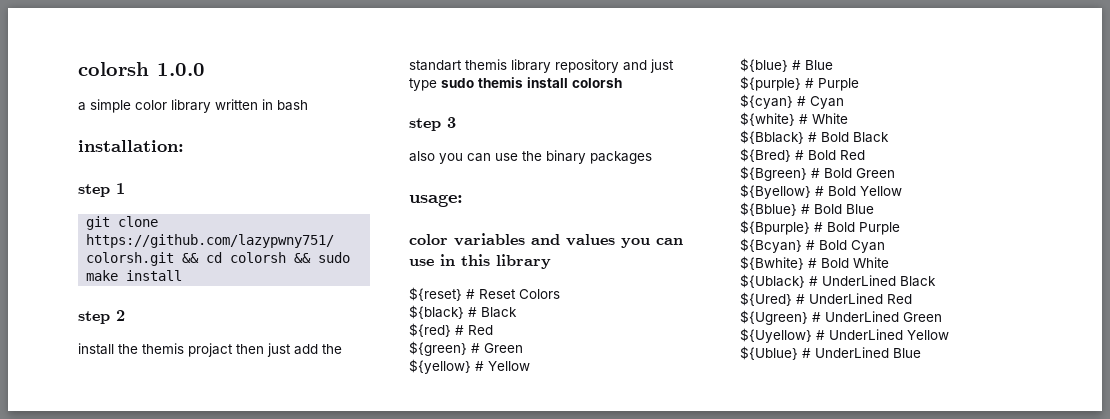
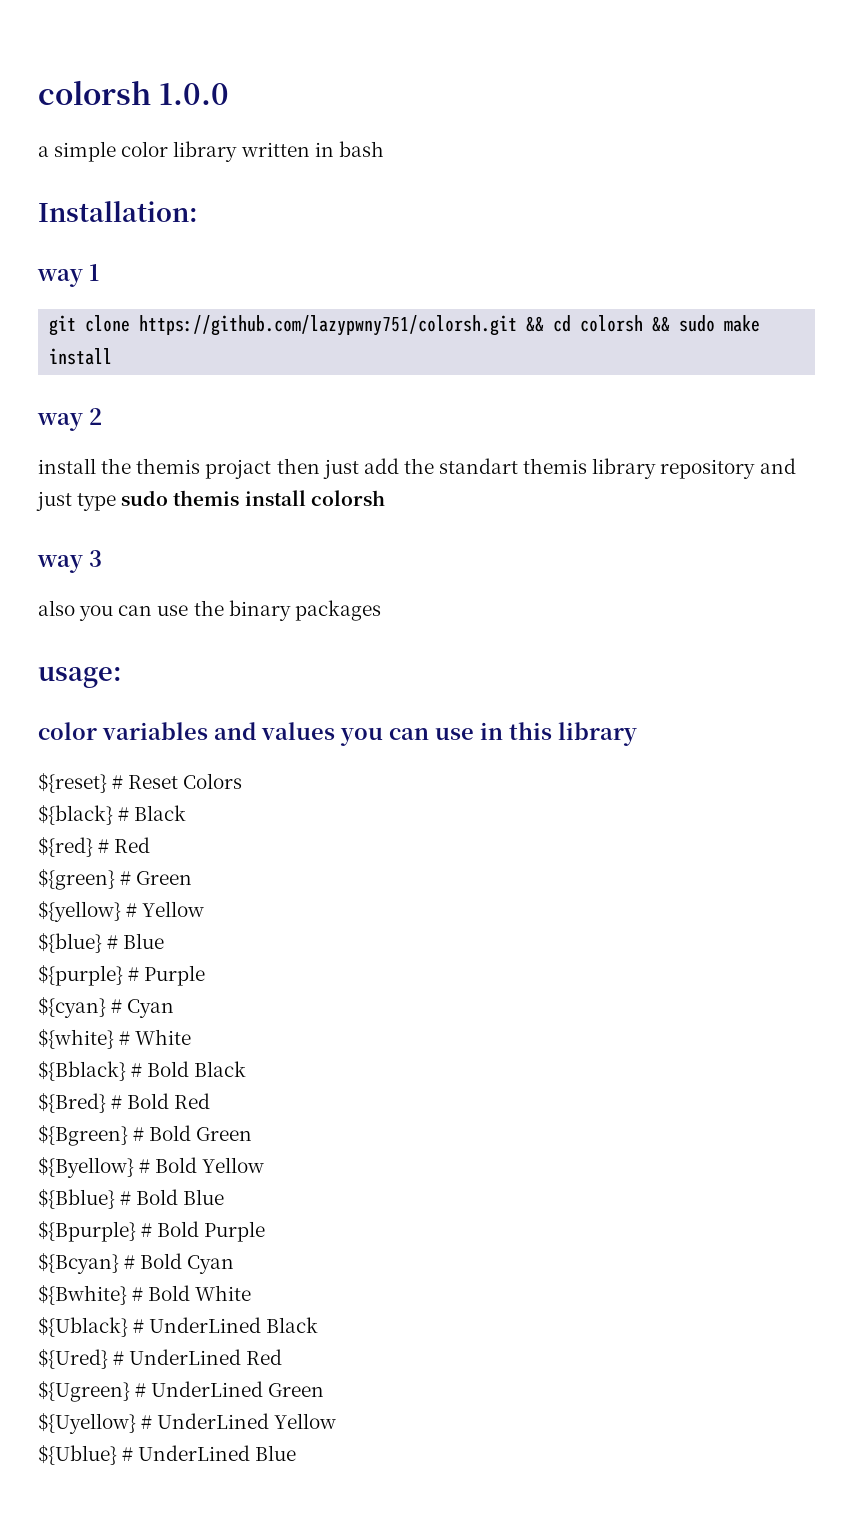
[78,140,184,152] [78,184,110,197] installation: // step -> [38,201,198,222] [37,269,83,287] Installation: // way
[78,311,110,324] step -> [37,413,83,431] way
[409,118,441,131] step -> [37,555,83,573] way

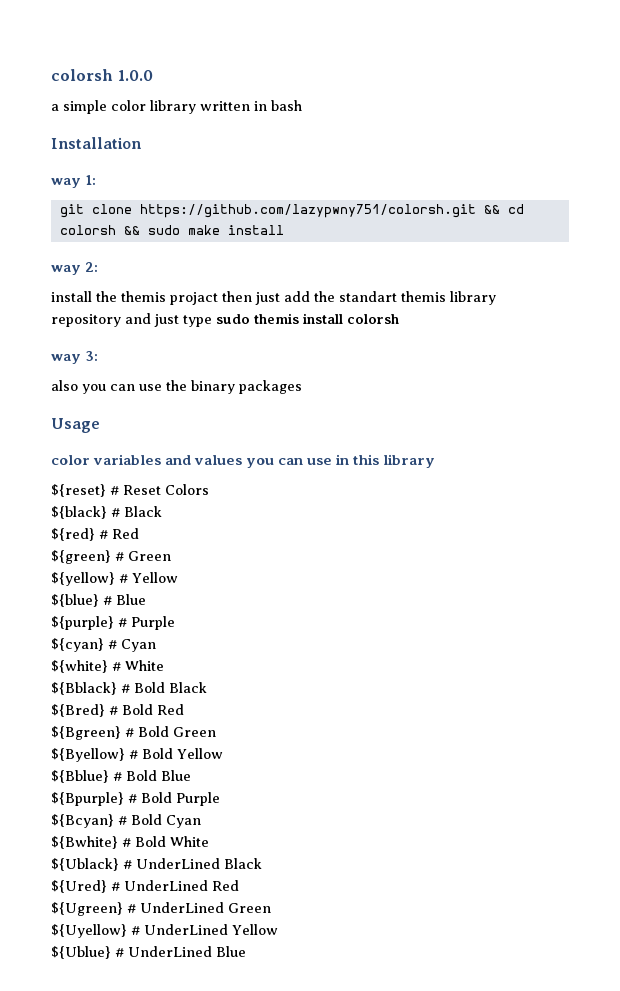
[38,201,198,222] [37,264,99,287] Installation: // way 1 -> [51,137,142,149] [51,175,97,188] Installation // way 1:
[89,408,102,425] 2 -> [85,262,99,272] 2:
[89,550,102,567] 3 -> [85,351,99,361] 3:
[38,666,122,688] usage: -> [51,418,100,433] Usage

